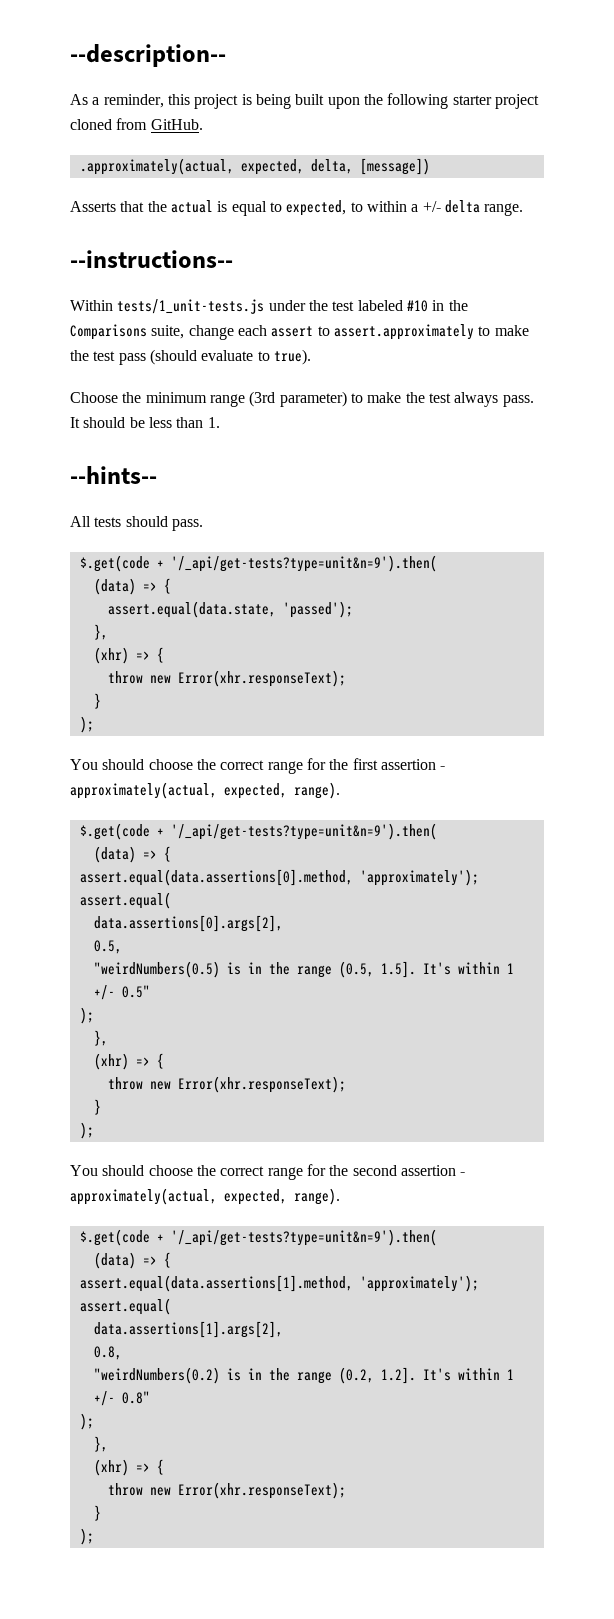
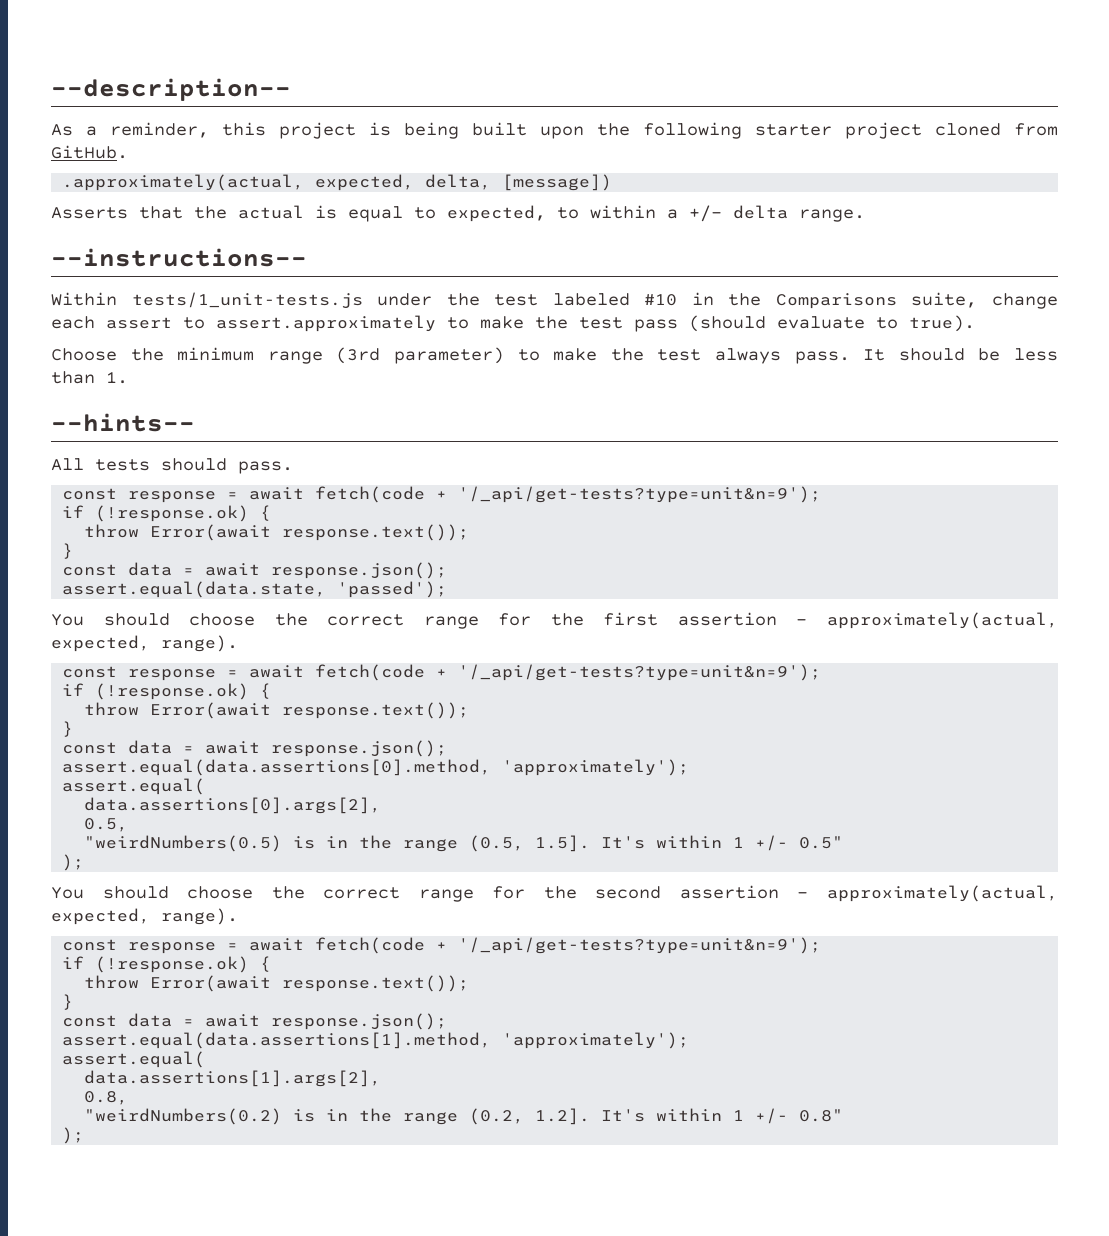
[79,555,437,572] [93,578,171,595] [107,601,353,618] [93,624,108,640] [93,647,164,664] [107,670,346,687] [93,693,101,709] [79,716,94,733] $.get(code + '/_api/get-tests?type=unit&n=9').then( // (data) => { // assert.equal(data.state, 'passed'); // }, // (xhr) => { // throw new Error(xhr.responseText); // } // ); -> [62,486,822,503] [62,505,272,522] [84,524,470,541] [62,543,74,559] [62,562,448,579] [62,581,448,598] const response = await fetch(code + '/_api/get-tests?type=unit&n=9'); // if (!response.ok) { // throw Error(await response.text()); // } // const data = await response.json(); // assert.equal(data.state, 'passed');
[79,823,437,840] [93,846,171,863] $.get(code + '/_api/get-tests?type=unit&n=9').then( // (data) => { -> [62,664,822,681] [62,683,272,700] [84,702,470,719] [62,721,74,737] [62,740,448,757] const response = await fetch(code + '/_api/get-tests?type=unit&n=9'); // if (!response.ok) { // throw Error(await response.text()); // } // const data = await response.json();
[93,1030,108,1046] [93,1053,164,1070] [107,1076,346,1093] [93,1099,101,1115] [79,1122,94,1139] // }, // (xhr) => { // throw new Error(xhr.responseText); // } // ); -> (85, 862) none
[79,1229,437,1246] [93,1252,171,1269] $.get(code + '/_api/get-tests?type=unit&n=9').then( // (data) => { -> [62,937,822,954] [62,956,272,973] [84,975,470,992] [62,994,74,1010] [62,1013,448,1030] const response = await fetch(code + '/_api/get-tests?type=unit&n=9'); // if (!response.ok) { // throw Error(await response.text()); // } // const data = await response.json();
[93,1436,108,1452] [93,1459,164,1476] [107,1482,346,1499] [93,1505,101,1521] [79,1528,94,1545] // }, // (xhr) => { // throw new Error(xhr.responseText); // } // ); -> (85, 1135) none

